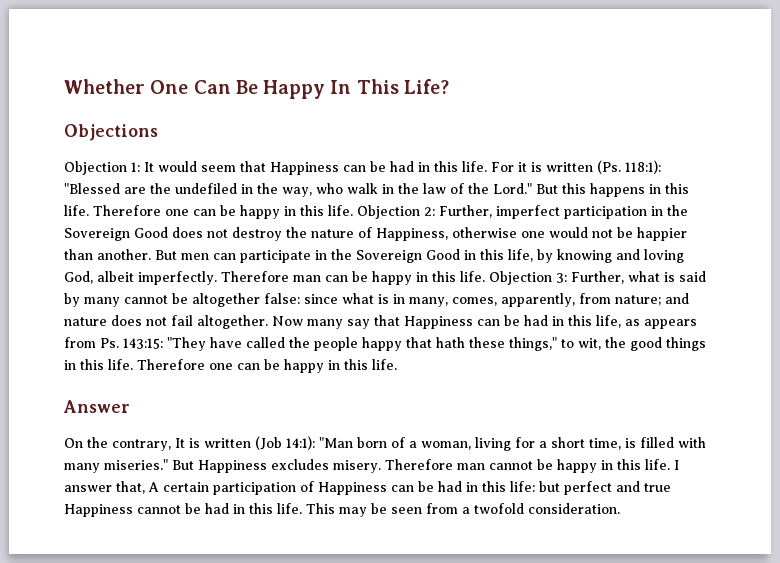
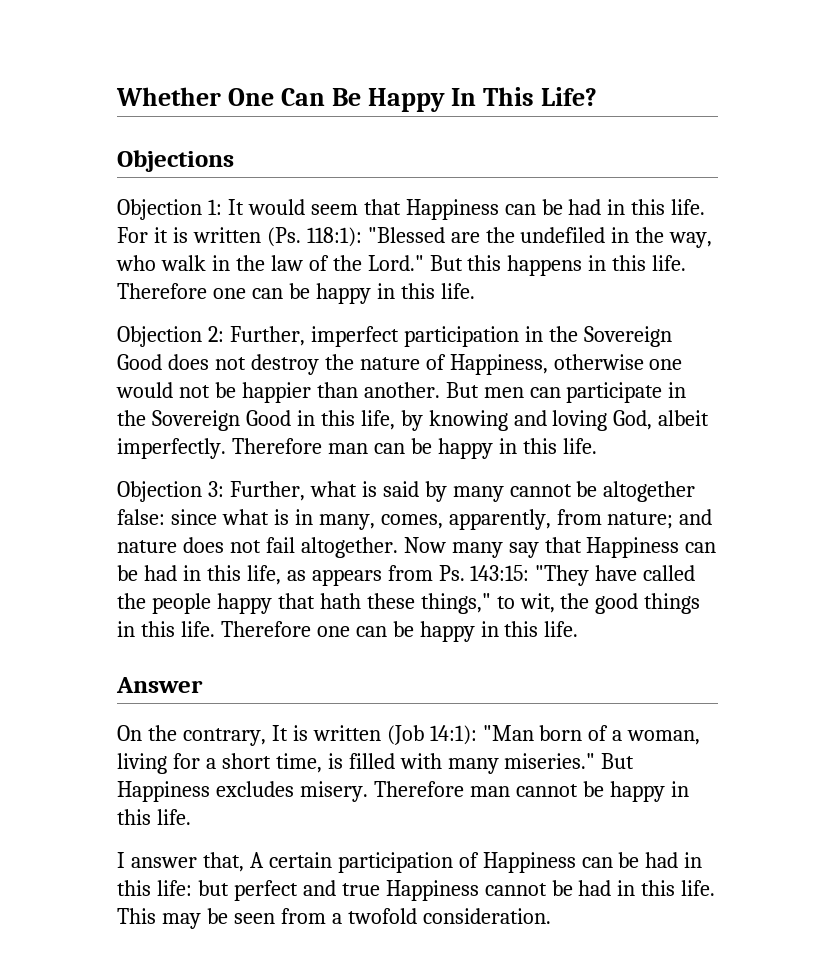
(353, 210) none -> (475, 291) //
(485, 276) none -> (597, 446) //
(670, 464) none -> (191, 817) //

